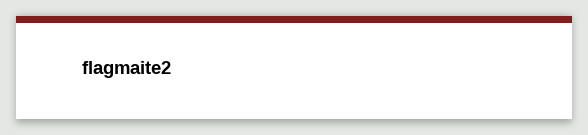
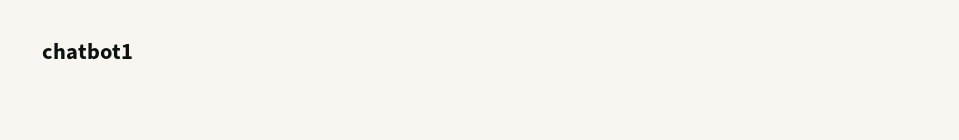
[82,61,171,78] flagmaite2 -> [42,43,133,60] chatbot1

